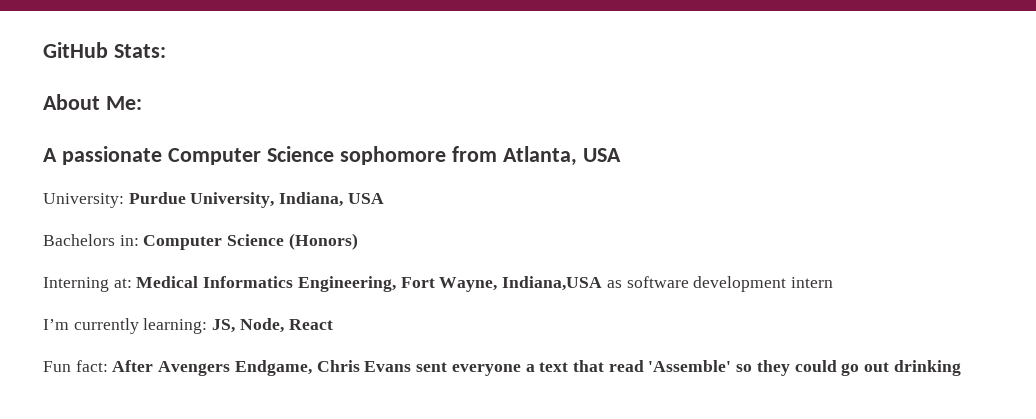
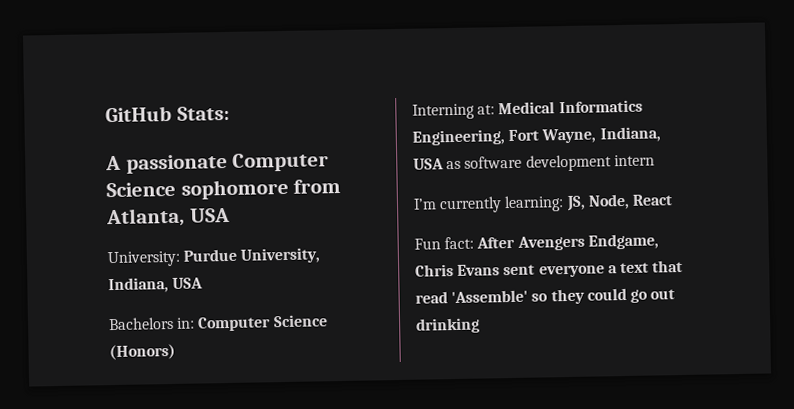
[43,94,142,110] // About Me: -> (230, 113) none
[502,276,603,291] Indiana,USA -> [599,126,661,143] [413,158,444,170] Indiana, USA

